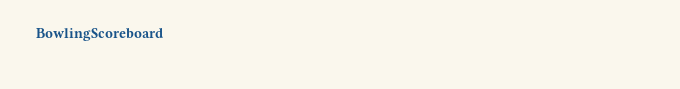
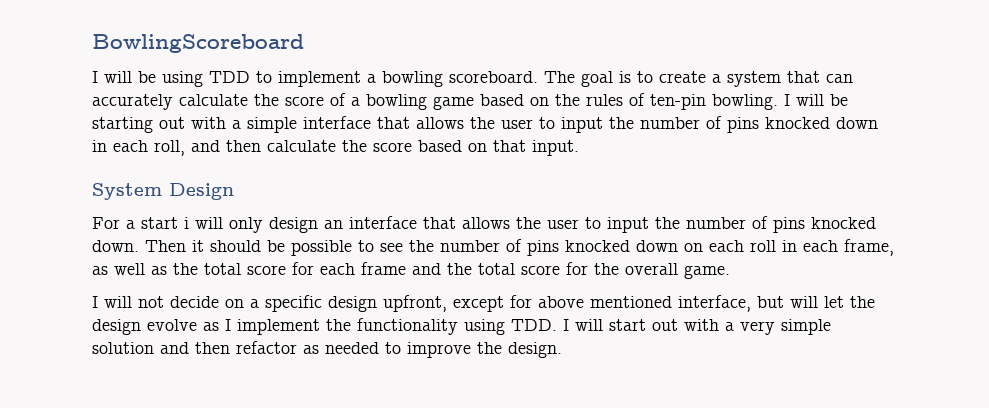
(163, 34) none -> [92,71,853,87] [92,93,848,110] [92,116,878,133] [92,140,579,156] [92,183,234,200] [92,216,876,233] [92,239,894,256] [92,262,730,279] [92,295,875,312] [92,318,831,335] [92,341,562,358] // I will be using TDD to implement a bowling scoreboard. The goal is to create a system that can accurately calculate the score of a bowling game based on the rules of ten-pin bowling. I will be starting out with a simple interface that allows the user to input the number of pins knocked down in each roll, and then calculate the score based on that input. // System Design // For a start i will only design an interface that allows the user to input the number of pins knocked down. Then it should be possible to see the number of pins knocked down on each roll in each frame, as well as the total score for each frame and the total score for the overall game. // I will not decide on a specific design upfront, except for above mentioned interface, but will let the design evolve as I implement the functionality using TDD. I will start out with a very simple solution and then refactor as needed to improve the design.

